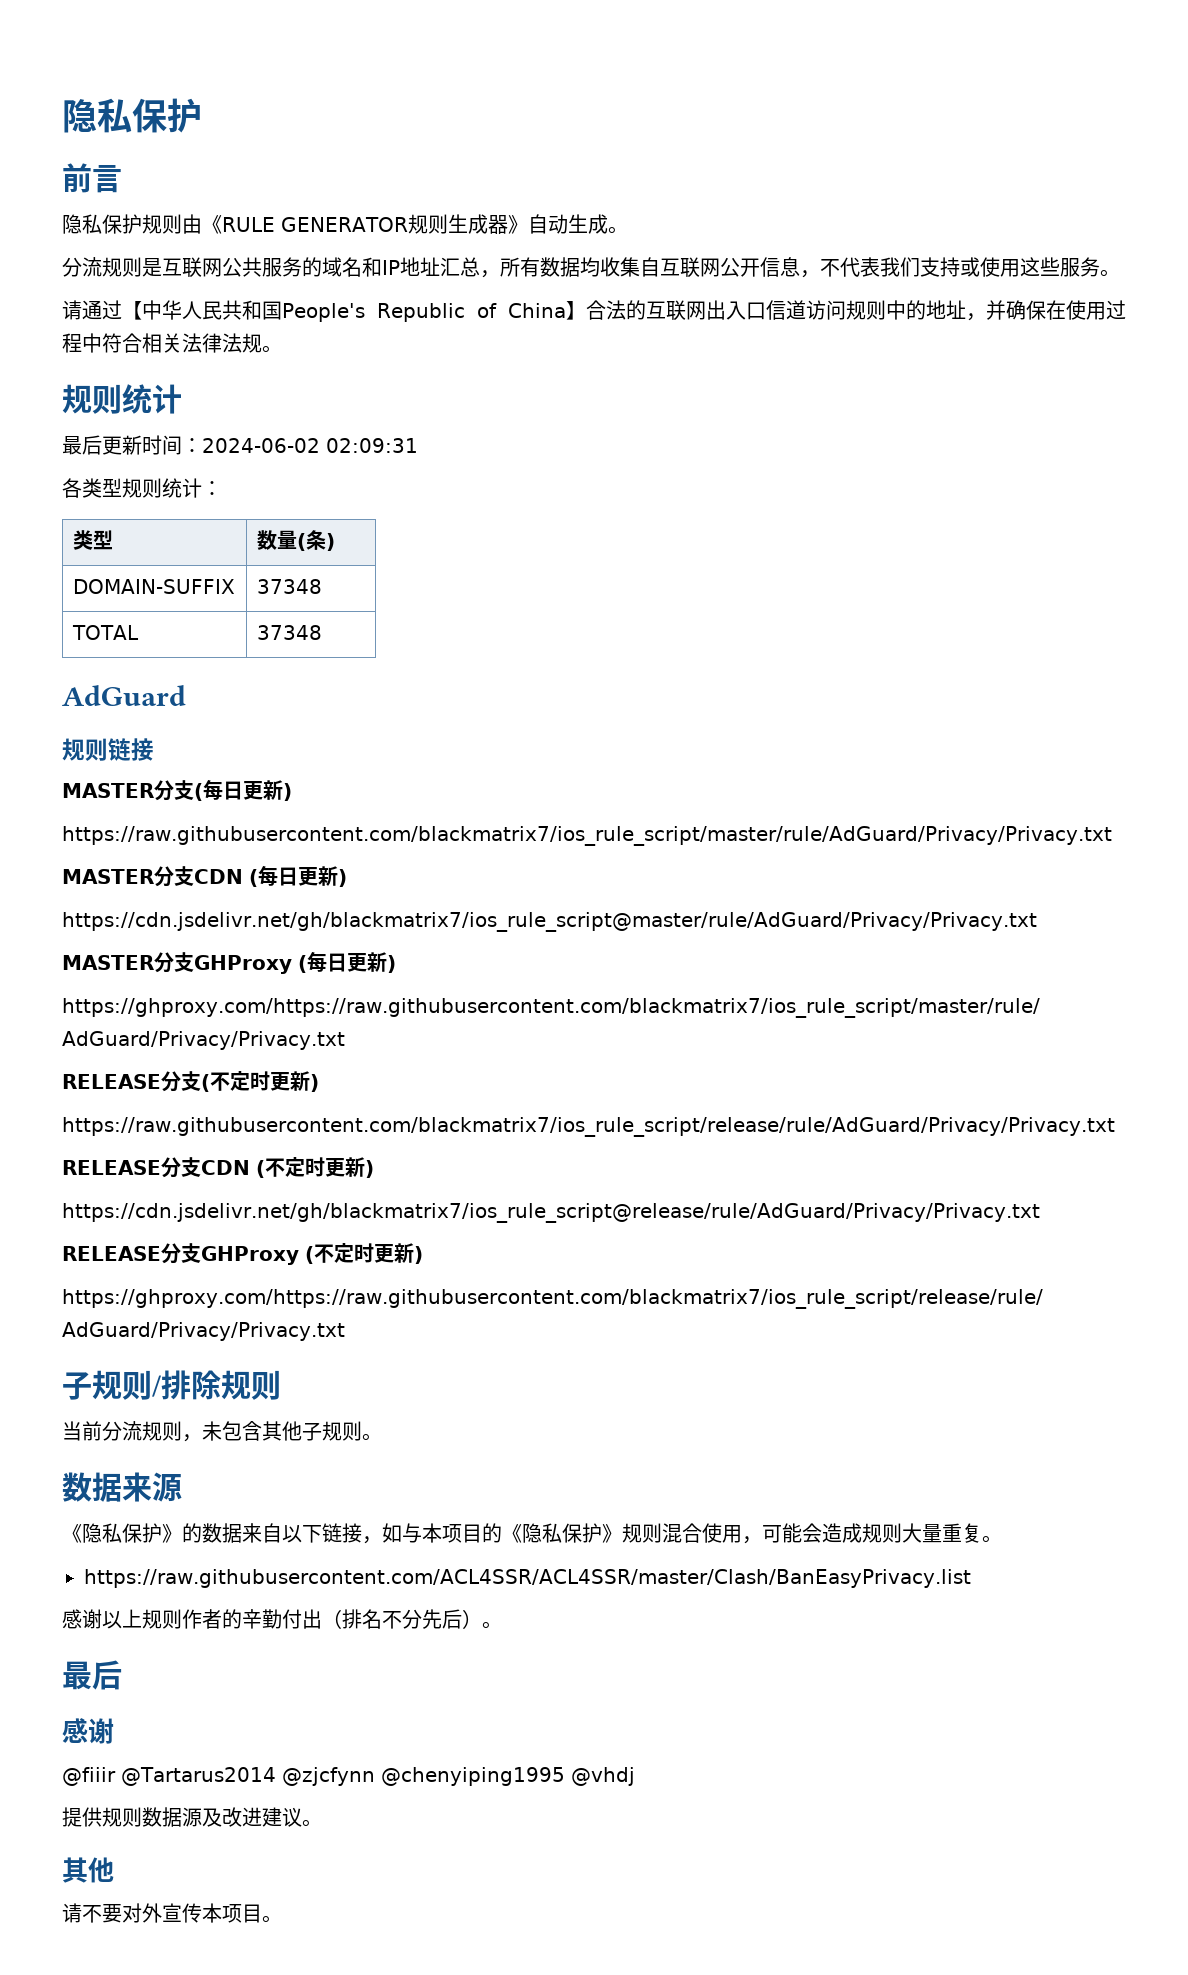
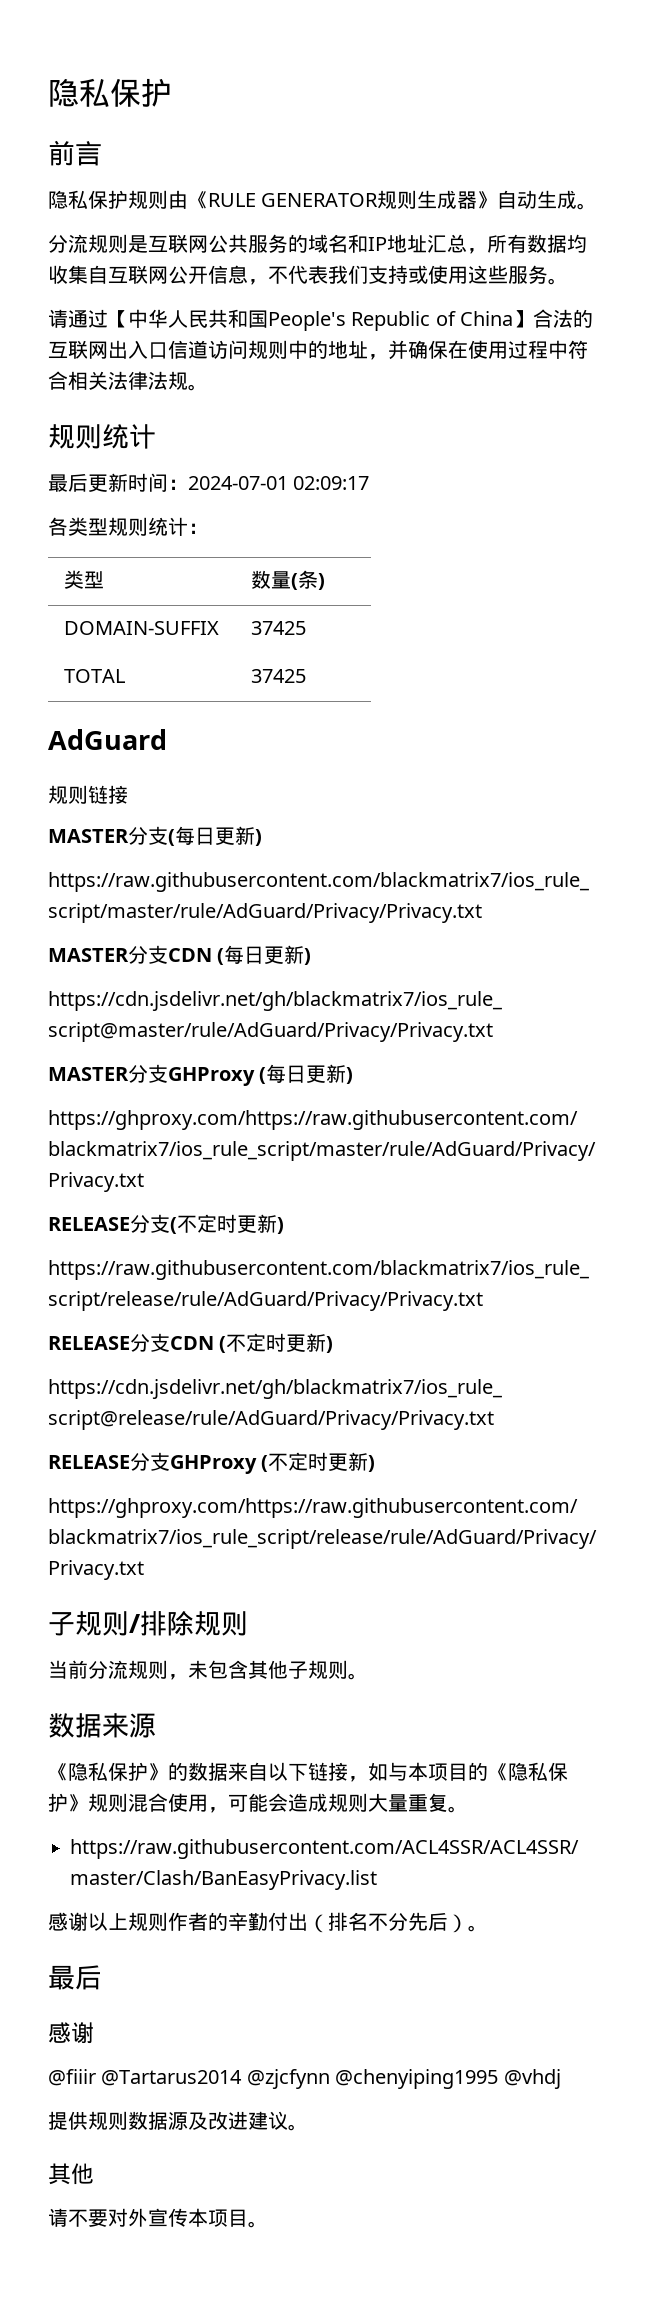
[202,438,418,453] 2024-06-02 02:09:31 -> [188,476,370,490] 2024-07-01 02:09:17
[256,579,322,594] 37348 -> [250,621,306,635] 37425
[256,625,322,640] 37348 -> [250,669,306,683] 37425

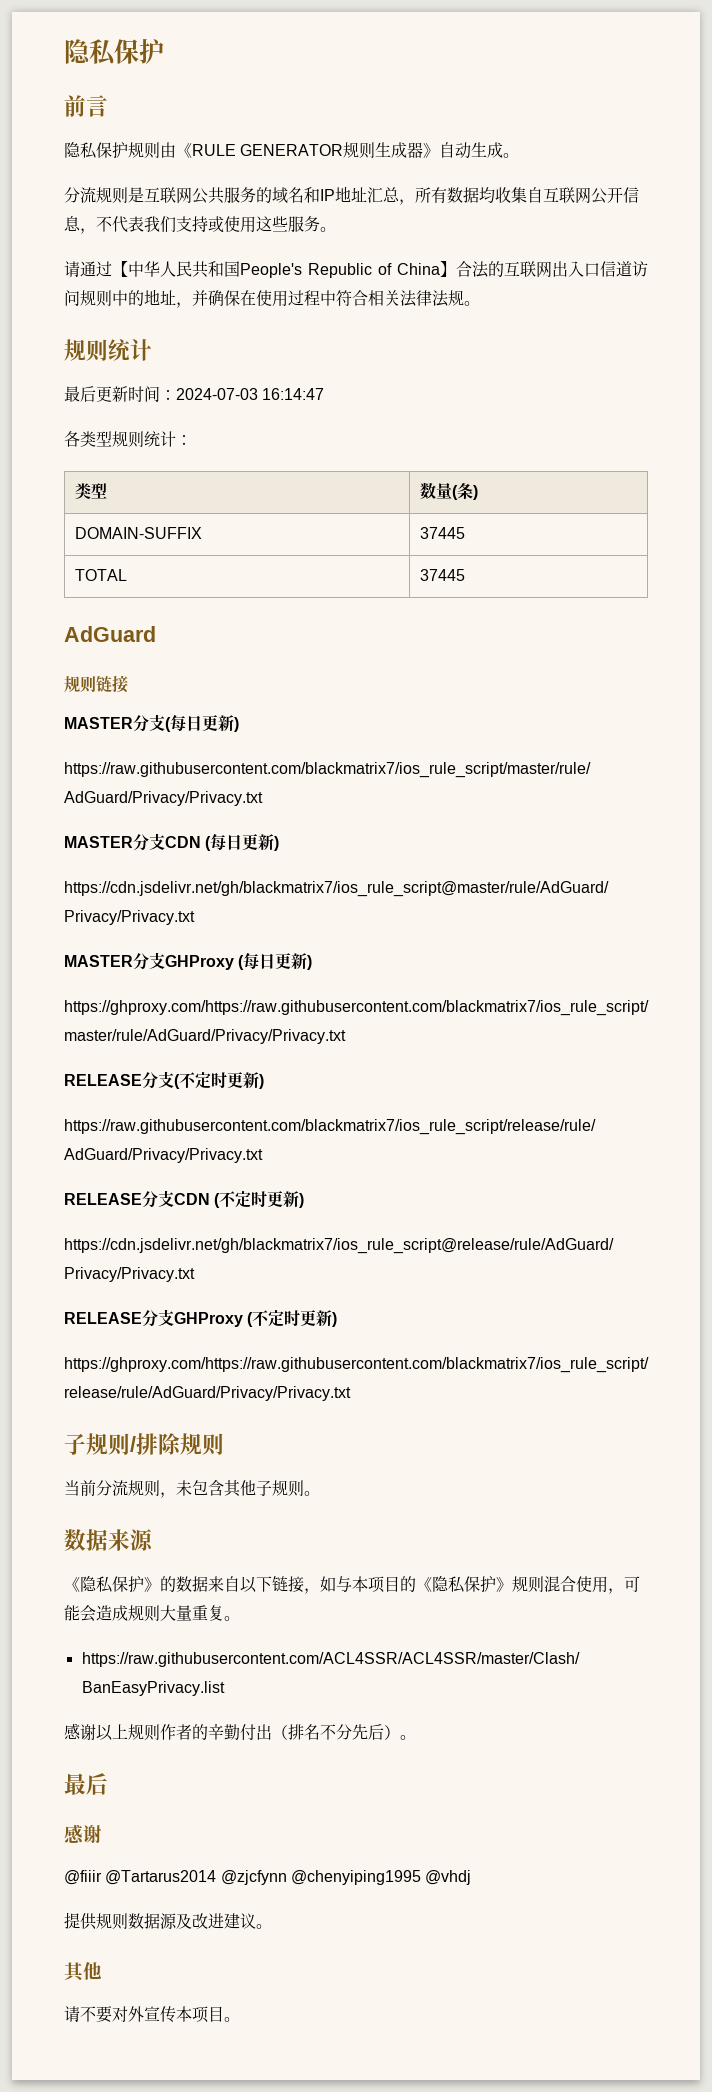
[188,476,370,490] 2024-07-01 02:09:17 -> [176,388,325,400] 2024-07-03 16:14:47
[250,621,306,635] 37425 -> [419,527,465,539] 37445
[250,669,306,683] 37425 -> [419,569,465,581] 37445

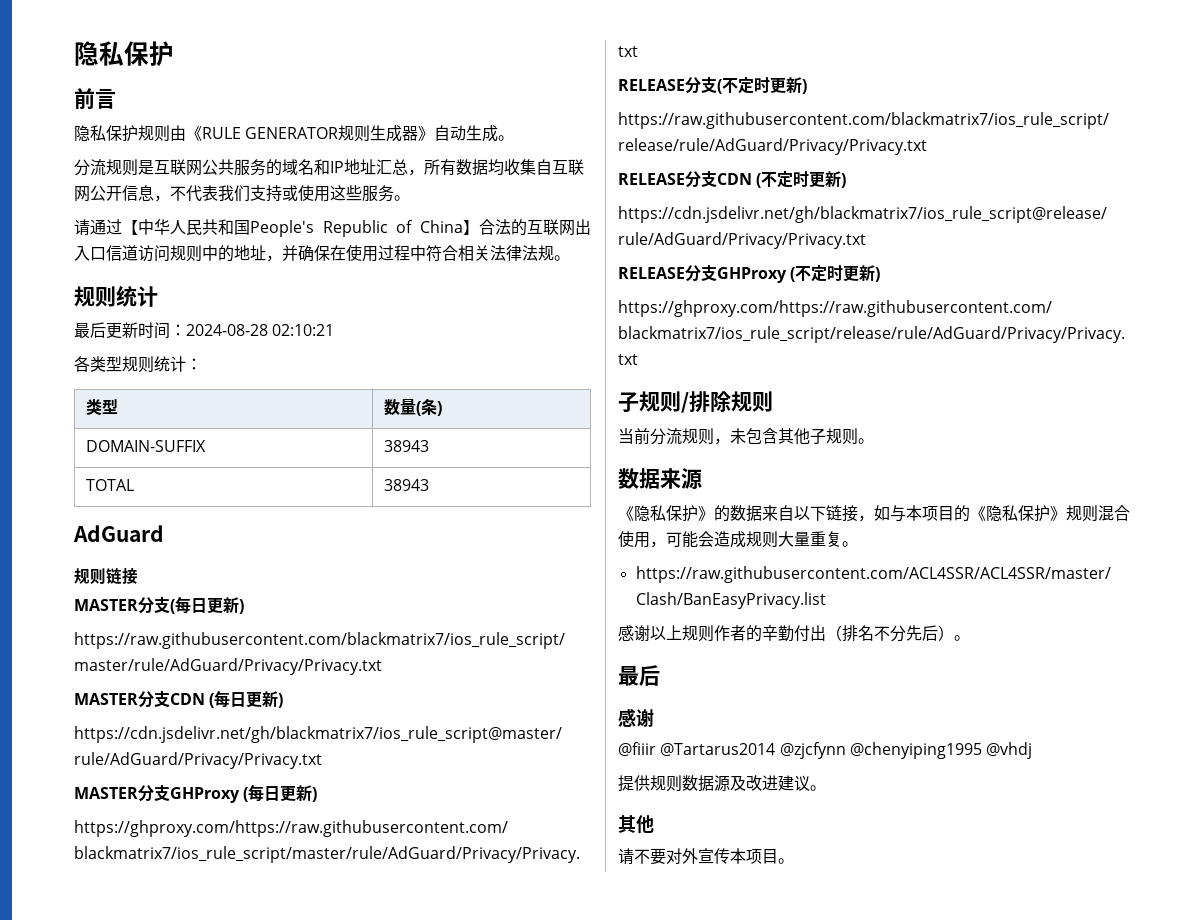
[176,388,325,400] 2024-07-03 16:14:47 -> [186,324,335,336] 2024-08-28 02:10:21
[419,527,465,539] 37445 -> [383,440,429,452] 38943
[419,569,465,581] 37445 -> [383,479,429,491] 38943

